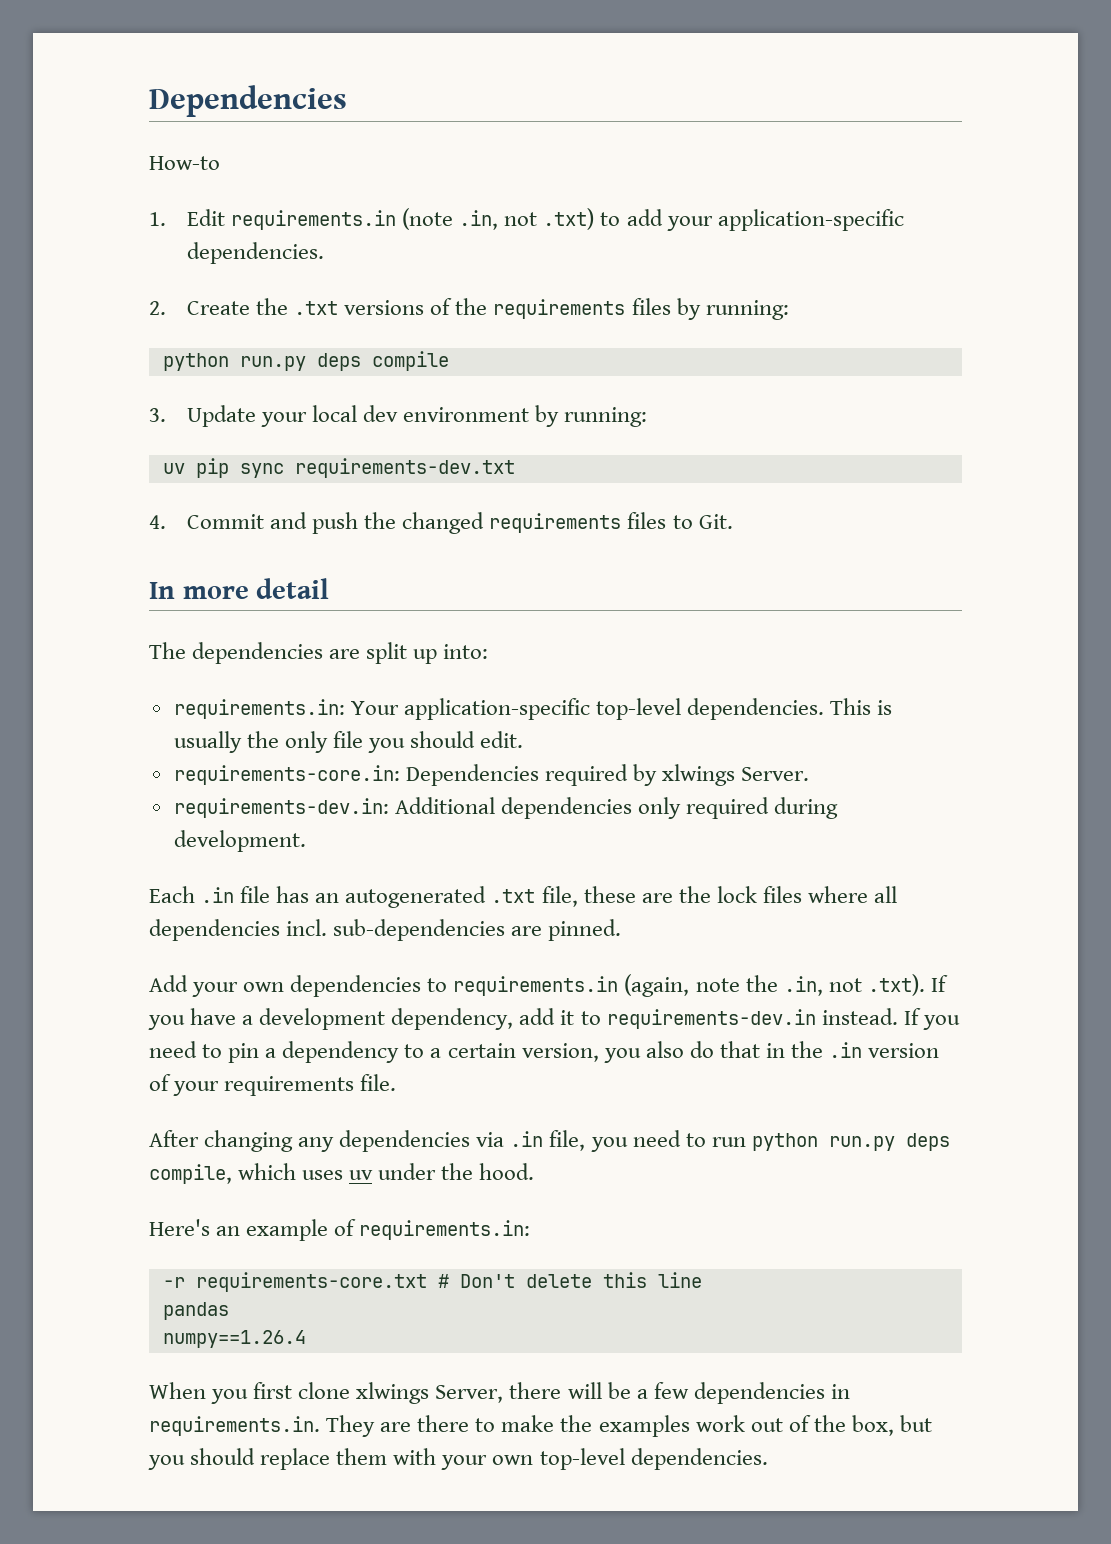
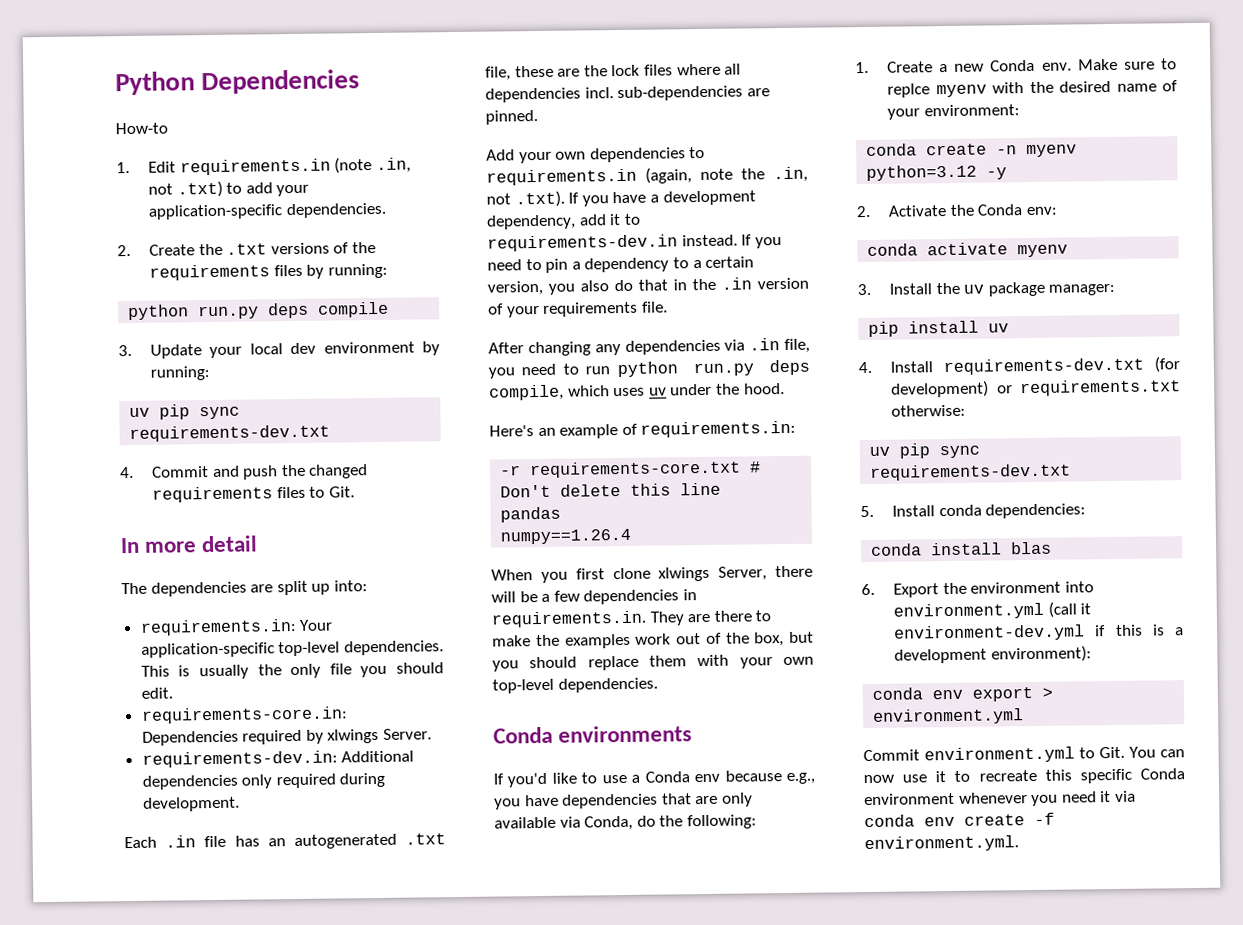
(149, 101) none -> [115,71,195,96] Python
(768, 1459) none -> [493,725,693,744] [493,770,815,788] [494,792,753,810] [494,814,757,831] [855,58,1177,74] [887,80,1178,98] [887,104,1020,120] [866,143,1078,158] [866,164,1008,181] [856,204,1058,218] [867,242,1069,258] [857,281,1116,297] [868,320,1010,337] [858,356,1180,376] [891,379,1181,398] [891,404,967,417] [869,443,981,459] [870,463,1072,481] [860,503,1087,519] [871,541,1053,556] [861,581,1094,598] [893,601,1092,620] [894,624,1184,642] [894,645,1092,664] [872,686,1054,702] [873,708,1025,725] [863,746,1185,764] [863,768,1185,784] [864,790,1136,807] [864,812,1055,828] [864,835,1019,853] // Conda environments // If you'd like to use a Conda env because e.g., you have dependencies that are only available via Conda, do the following: // 1. Create a new Conda env. Make sure to replce myenv with the desired name of your environment: // conda create -n myenv python=3.12 -y // 2. Activate the Conda env: // conda activate myenv // 3. Install the uv package manager: // pip install uv // 4. Install requirements-dev.txt (for development) or requirements.txt otherwise: // uv pip sync requirements-dev.txt // 5. Install conda dependencies: // conda install blas // 6. Export the environment into environment.yml (call it environment-dev.yml if this is a development environment): // conda env export > environment.yml // Commit environment.yml to Git. You can now use it to recreate this specific Conda environment whenever you need it via conda env create -f environment.yml.

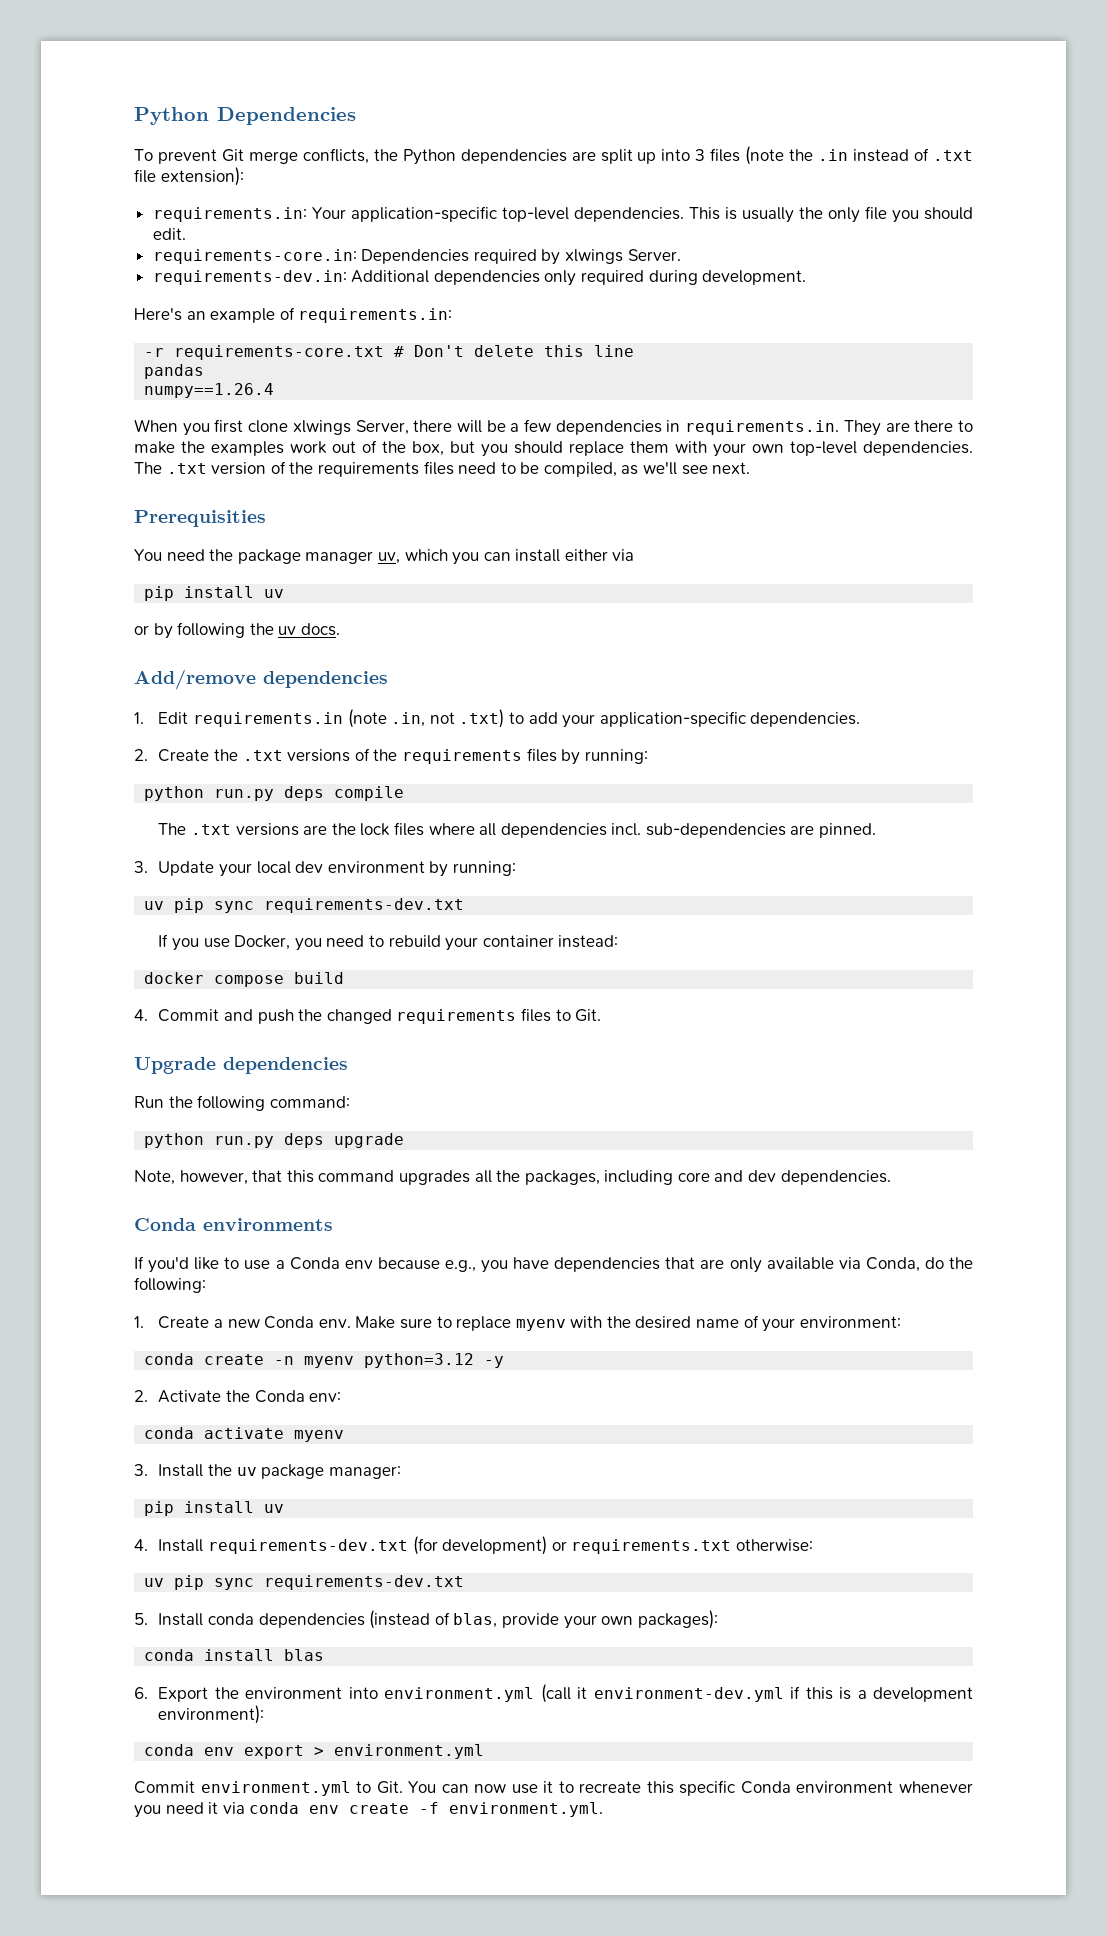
[115,122,168,135] [116,157,411,176] [148,180,310,198] [148,202,386,220] [117,241,377,257] [149,263,388,281] [128,301,390,321] [118,341,440,359] [150,366,211,381] [129,404,241,420] [129,424,331,443] [120,464,369,480] [152,486,355,503] [120,535,259,554] [121,580,368,597] How-to // 1. Edit requirements.in (note .in, not .txt) to add your application-specific dependencies. // 2. Create the .txt versions of the requirements files by running: // python run.py deps compile // 3. Update your local dev environment by running: // uv pip sync requirements-dev.txt // 4. Commit and push the changed requirements files to Git. // In more detail // The dependencies are split up into: -> [134,146,973,165] [134,167,244,186] To prevent Git merge conflicts, the Python dependencies are split up into 3 files (note the .in instead of .txt file extension):
[124,833,446,850] [485,63,742,81] [485,85,770,103] [485,109,538,125] [486,146,706,164] [486,166,808,186] [486,190,756,208] [486,213,641,230] [487,234,782,252] [487,256,755,273] [487,277,809,296] [488,301,668,318] [488,338,810,357] [488,359,810,379] [489,383,785,401] // Each .in file has an autogenerated .txt file, these are the lock files where all dependencies incl. sub-dependencies are pinned. // Add your own dependencies to requirements.in (again, note the .in, not .txt). If you have a development dependency, add it to requirements-dev.in instead. If you need to pin a dependency to a certain version, you also do that in the .in version of your requirements file. // After changing any dependencies via .in file, you need to run python run.py deps compile, which uses uv under the hood. -> (807, 277) none
(658, 685) none -> [134,461,751,477] [134,510,266,527] [134,549,635,565] [144,586,285,601] [134,622,340,639] [134,669,388,690] [134,709,861,728] [134,748,648,765] [144,786,405,801] [158,822,877,838] [134,861,516,877] [144,898,465,913] [158,934,619,951] [144,972,345,987] [134,1008,602,1024] [134,1057,348,1074] [134,1095,350,1111] [144,1133,405,1148] [134,1170,891,1185] The .txt version of the requirements files need to be compiled, as we'll see next. // Prerequisities // You need the package manager uv, which you can install either via // pip install uv // or by following the uv docs. // Add/remove dependencies // 1. Edit requirements.in (note .in, not .txt) to add your application-specific dependencies. // 2. Create the .txt versions of the requirements files by running: // python run.py deps compile // The .txt versions are the lock files where all dependencies incl. sub-dependencies are pinned. // 3. Update your local dev environment by running: // uv pip sync requirements-dev.txt // If you use Docker, you need to rebuild your container instead: // docker compose build // 4. Commit and push the changed requirements files to Git. // Upgrade dependencies // Run the following command: // python run.py deps upgrade // Note, however, that this command upgrades all the packages, including core and dev dependencies.
[887,83,931,98] replce -> [456,1316,512,1331] replace
[985,503,1087,519] dependencies: -> [258,1610,718,1629] dependencies (instead of blas, provide your own packages):

